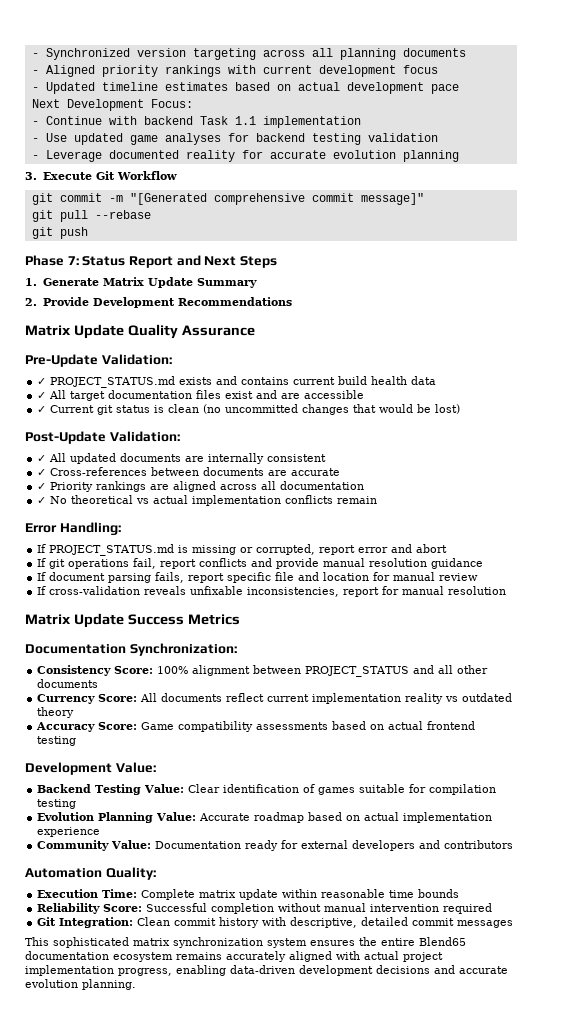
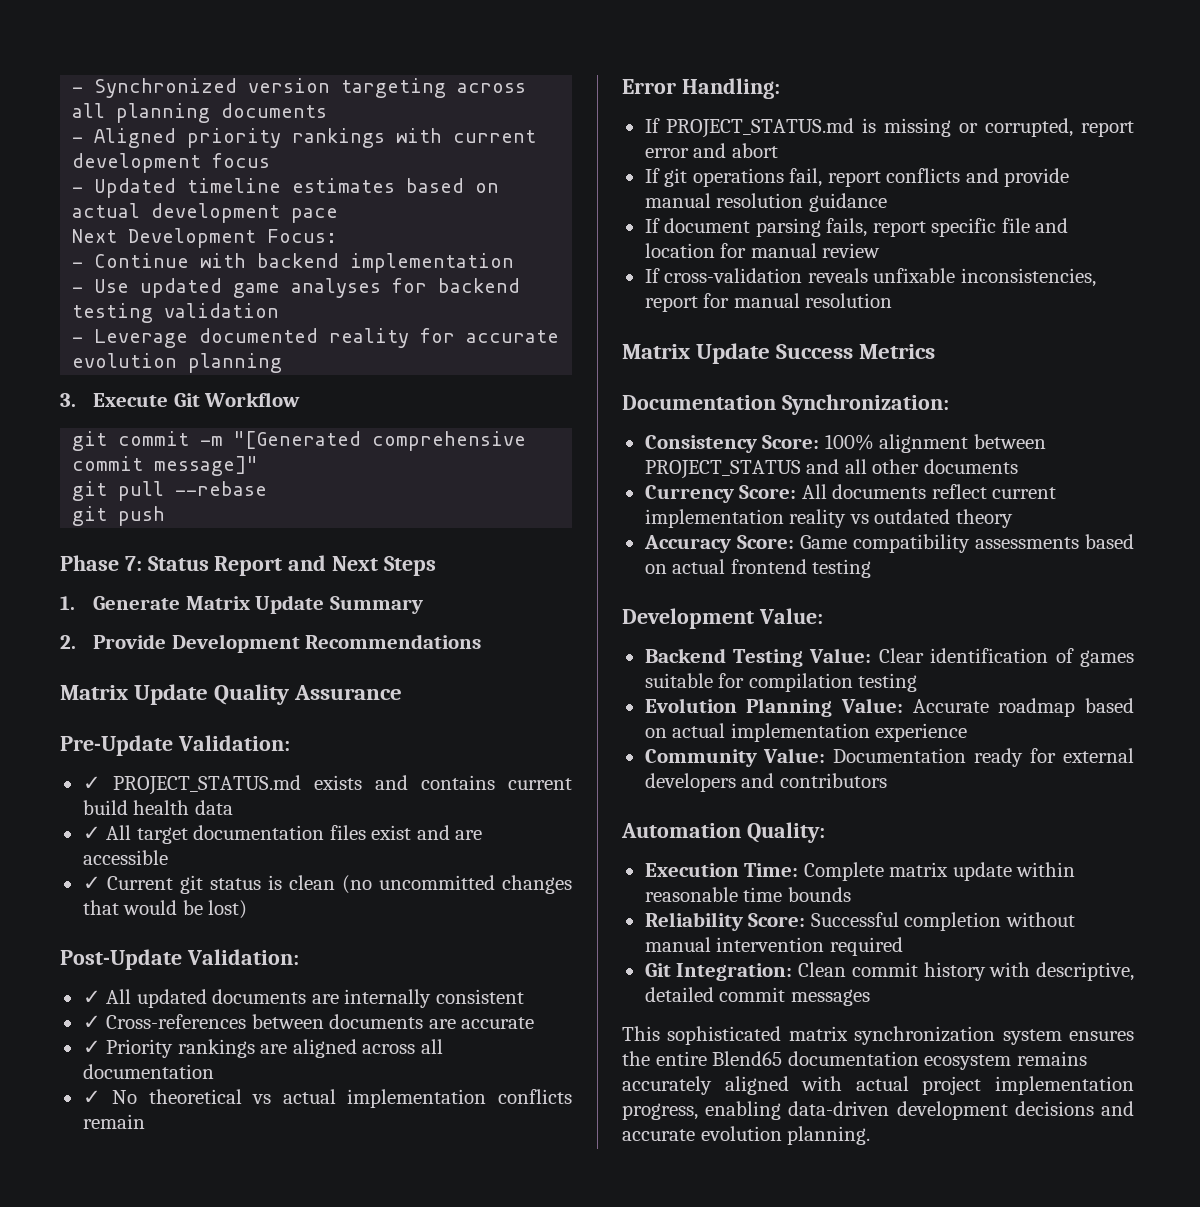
[199,116,256,125] Task 1.1 -> (340, 260) none

